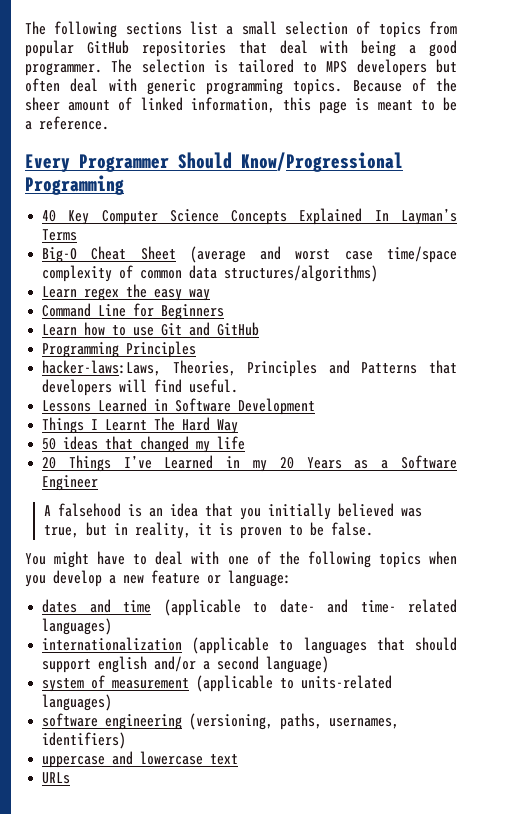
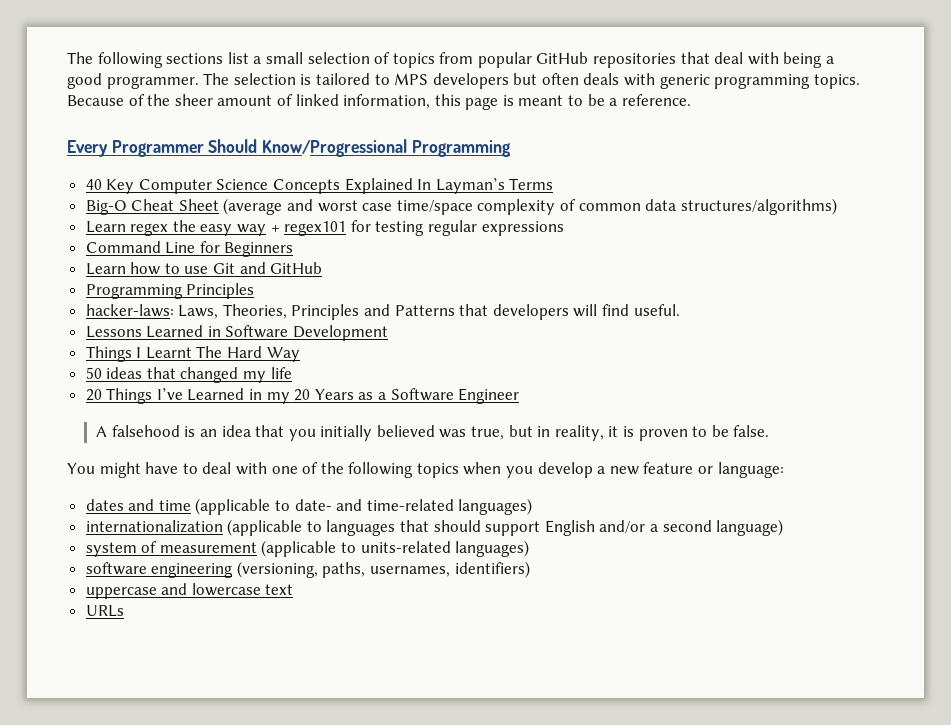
[70,78,99,92] deal -> [583,73,620,85] deals
(211, 295) none -> [270,220,564,236] + regex101 for testing regular expressions
[42,360,162,376] hacker-laws:Laws, -> [85,304,219,319] hacker-laws: Laws,
[360,599,457,613] time- related -> [366,499,454,511] time-related
[98,656,148,673] english -> [544,520,595,536] English

